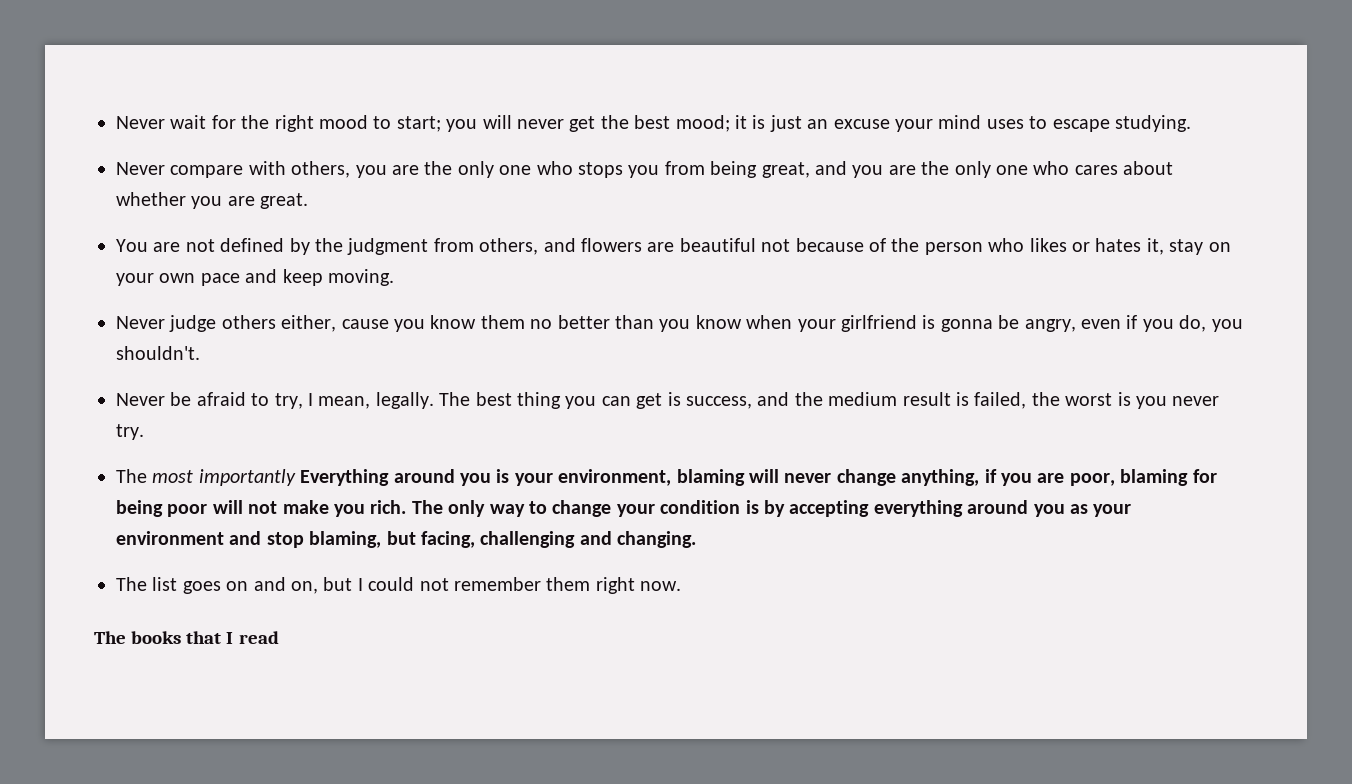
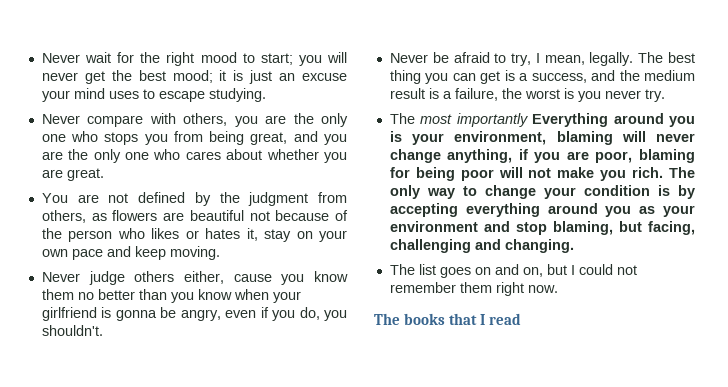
[543,238,576,252] and -> [91,213,107,221] as
(681, 399) none -> [519,73,529,81] a
[974,392,1027,409] failed, -> [442,88,498,101] a failure,

